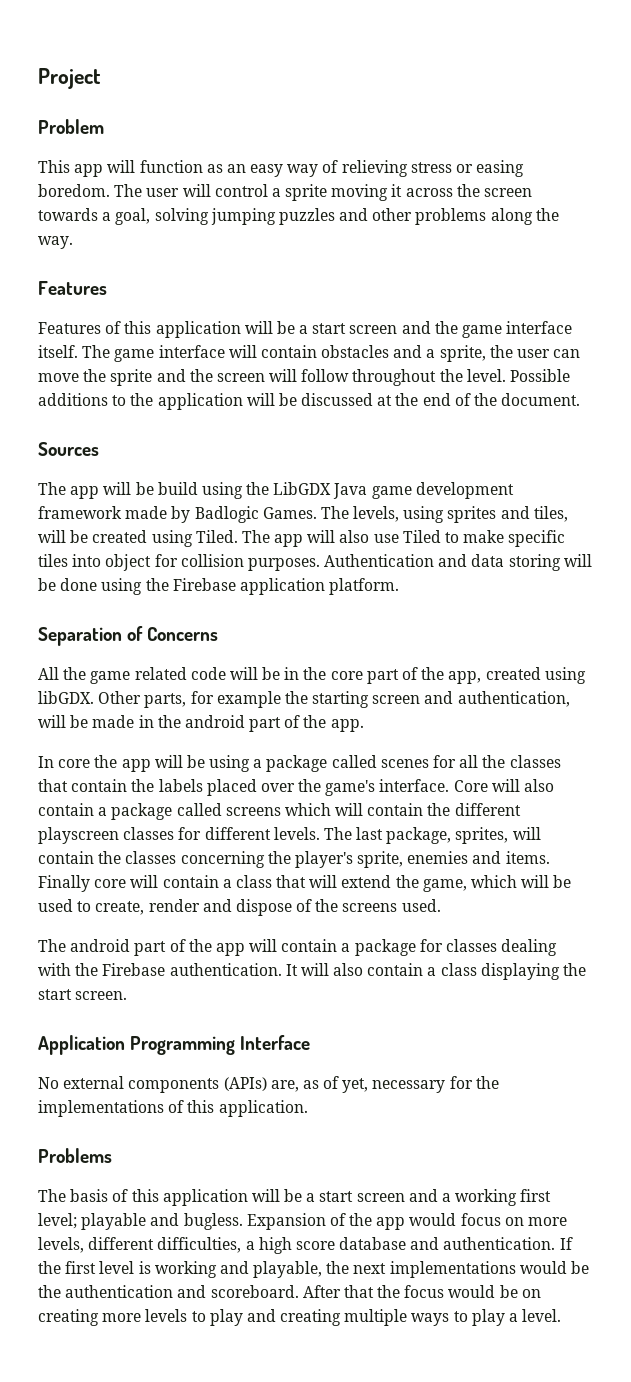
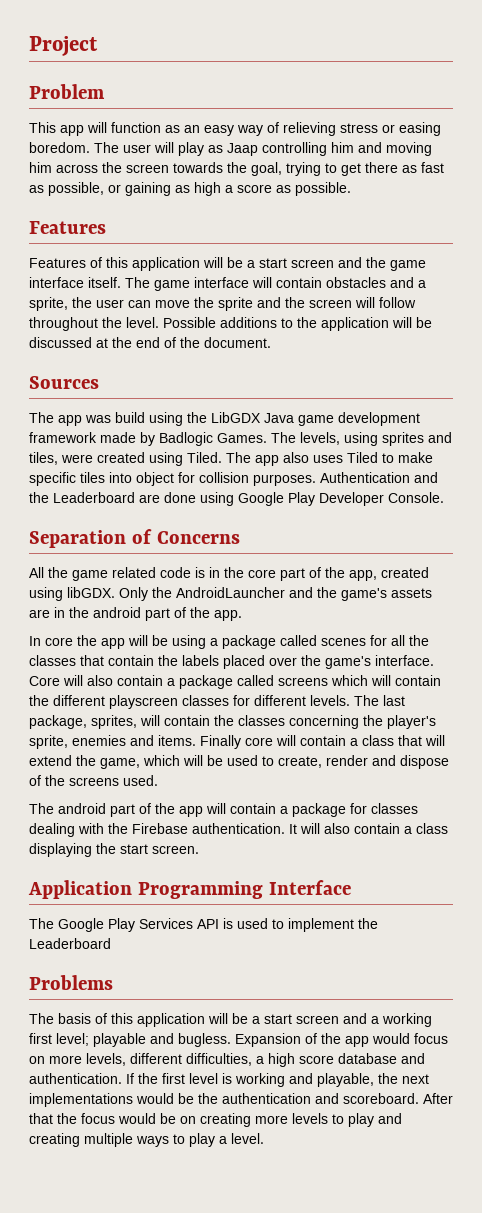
[214,184,533,201] [38,208,559,225] [38,236,73,249] control a sprite moving it across the screen towards a goal, solving jumping puzzles and other problems along the way. -> [178,142,432,156] [29,162,444,176] [29,182,351,196] play as Jaap controlling him and moving him across the screen towards the goal, trying to get there as fast as possible, or gaining as high a score as possible.
[103,482,154,495] will be -> [85,415,111,423] was
[38,530,89,543] will be -> [61,454,93,463] were
[307,530,399,543] will also use -> [283,452,343,463] also uses
[471,554,592,571] [38,578,400,595] data storing will be done using the Firebase application platform. -> [29,492,444,506] the Leaderboard are done using Google Play Developer Console.
[229,667,281,680] will be -> [195,567,205,578] is
[98,691,570,708] [38,715,135,728] Other parts, for example the starting screen and authentication, will be made -> [119,587,432,601] [29,609,50,618] Only the AndroidLauncher and the game's assets are
[38,1076,499,1093] [38,1100,308,1117] No external components (APIs) are, as of yet, necessary for the implementations of this application. -> [29,918,378,932] [29,938,111,949] The Google Play Services API is used to implement the Leaderboard

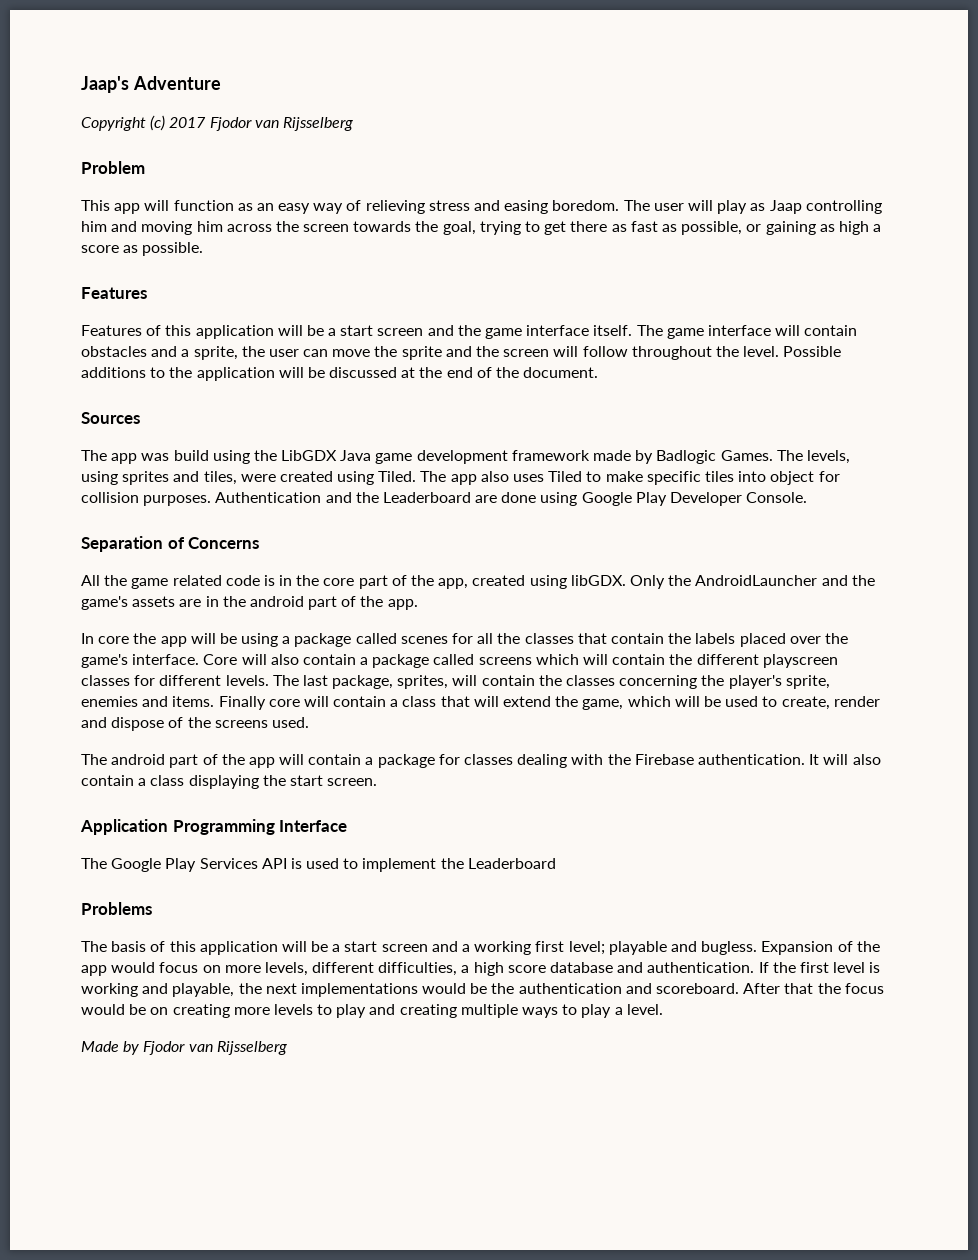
[29,36,98,56] Project -> [81,76,221,93] [81,115,353,131] Jaap's Adventure // Copyright (c) 2017 Fjodor van Rijsselberg
[382,124,395,133] or -> [474,200,501,211] and
(264, 1138) none -> [81,1041,287,1055] // Made by Fjodor van Rijsselberg

